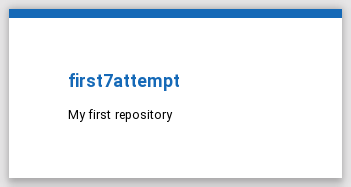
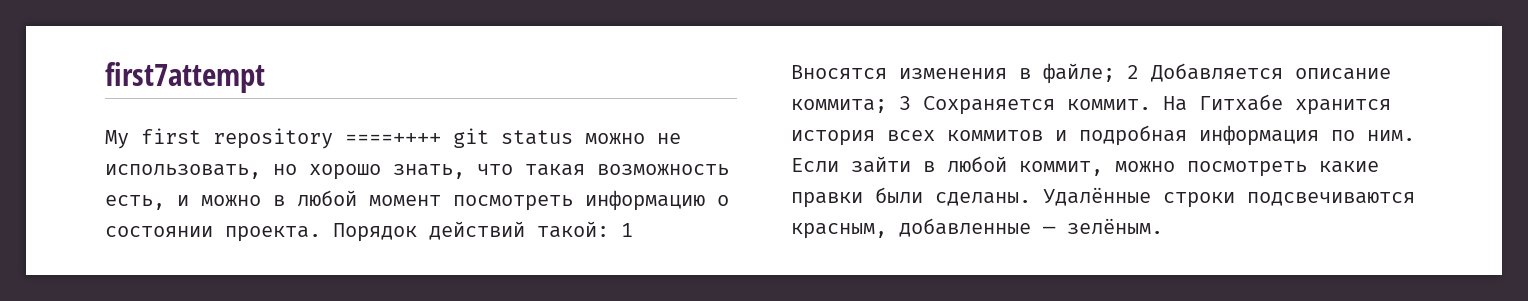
(173, 116) none -> [345,128,681,148] [105,164,729,180] [105,190,729,211] [105,221,633,242] [791,63,1391,84] [791,94,1391,115] [791,125,1415,146] [791,156,1379,177] [791,187,1415,208] [791,218,1163,239] ====++++ git status можно не использовать, но хорошо знать, что такая возможность есть, и можно в любой момент посмотреть информацию о состоянии проекта. Порядок действий такой: 1 Вносятся изменения в файле; 2 Добавляется описание коммита; 3 Сохраняется коммит. На Гитхабе хранится история всех коммитов и подробная информация по ним. Если зайти в любой коммит, можно посмотреть какие правки были сделаны. Удалённые строки подсвечиваются красным, добавленные — зелёным.

